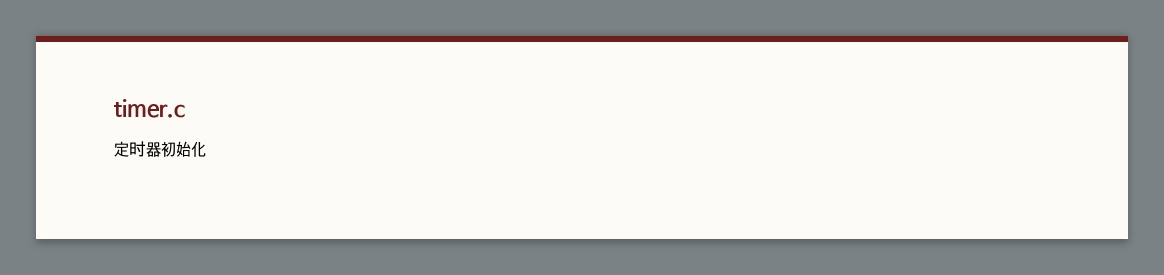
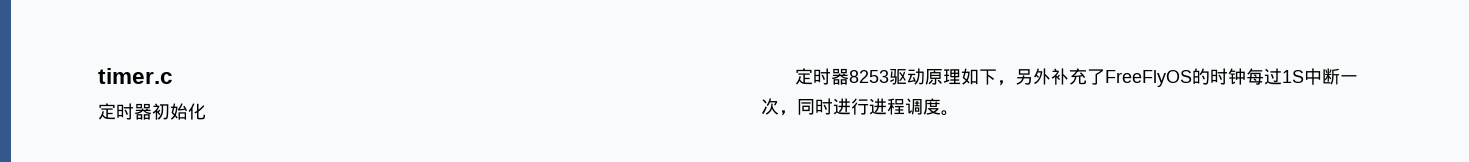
(206, 149) none -> [794,68,1358,87] [761,98,959,116] // 定时器8253驱动原理如下，另外补充了FreeFlyOS的时钟每过1S中断一次，同时进行进程调度。

